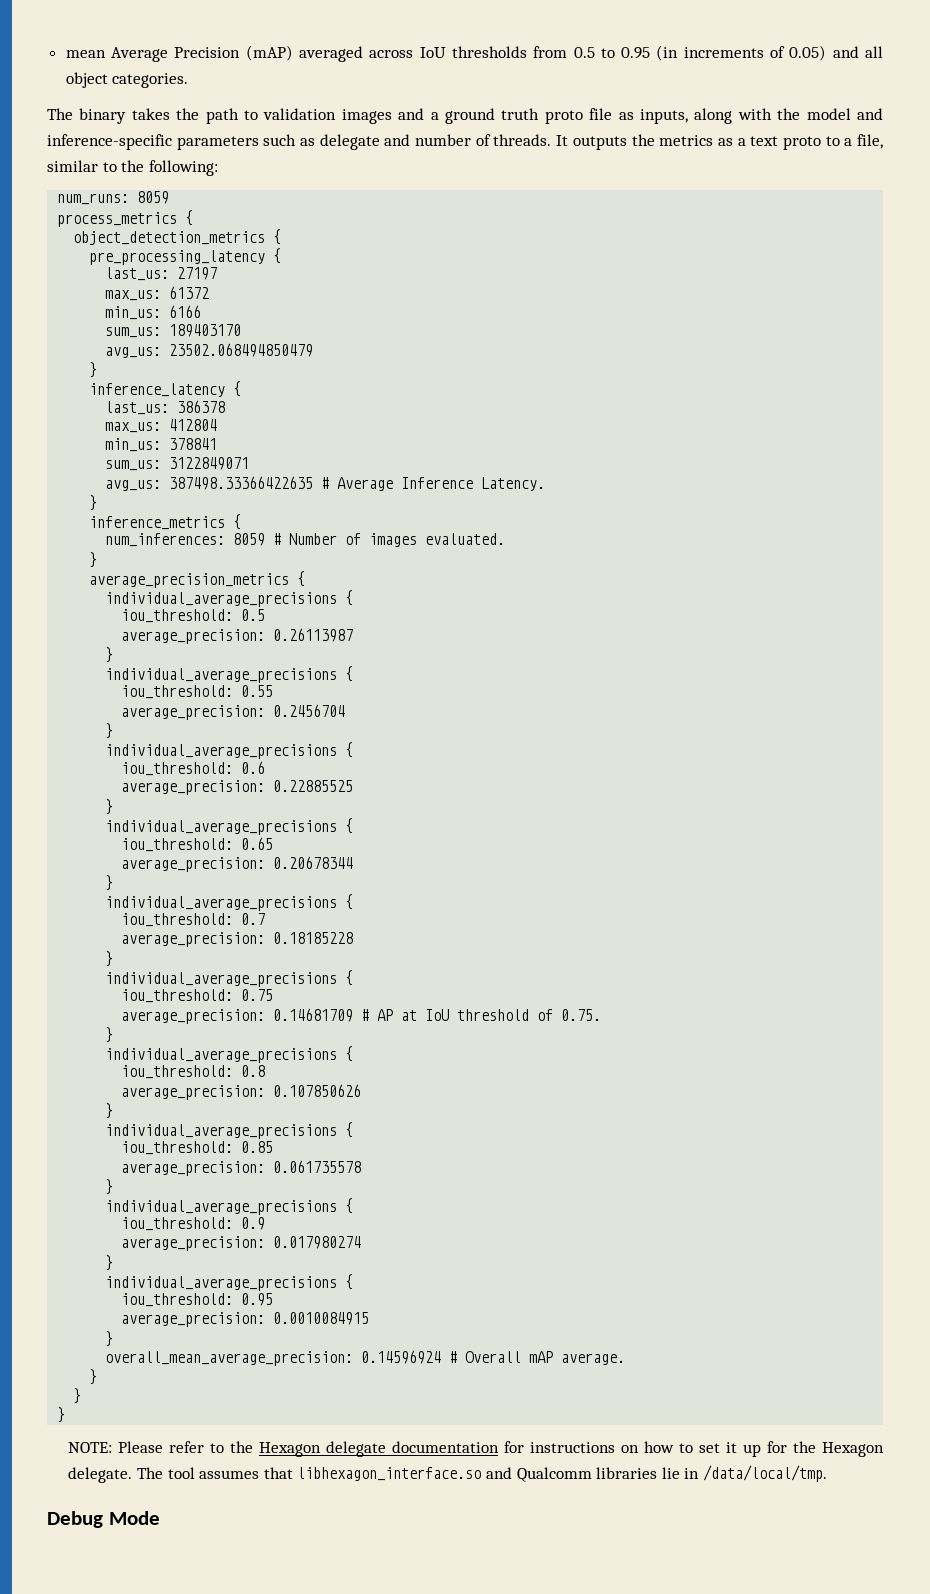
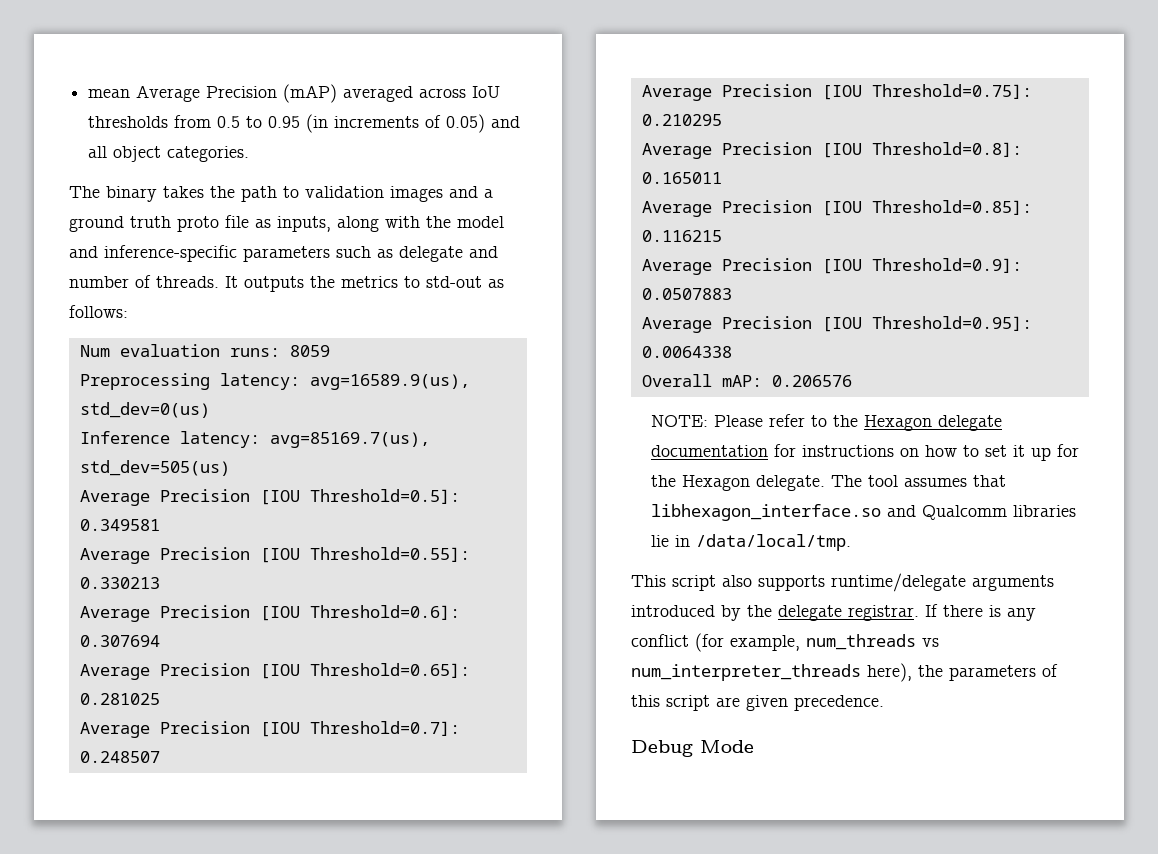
[717,134,884,150] [47,160,218,176] [57,191,170,205] [57,210,194,227] [73,229,282,245] [89,248,282,265] [105,267,218,281] [105,286,210,301] [105,305,202,320] [105,324,242,338] [105,343,314,358] [89,362,98,378] [89,381,242,397] [105,400,226,415] [105,419,218,433] [105,438,218,452] [105,457,250,471] [105,476,546,491] [89,495,98,511] [89,514,242,530] [105,533,506,547] [89,552,98,568] [89,571,306,588] [105,590,354,607] [121,609,266,623] [121,628,354,644] [105,647,114,663] [105,666,354,683] [121,685,274,699] [121,704,346,720] [105,723,114,739] [105,742,354,759] [121,761,266,776] [121,780,354,795] [105,799,114,815] [105,818,354,835] [121,837,274,852] [121,856,354,872] [105,875,114,891] [105,894,354,911] [121,913,266,927] [121,932,354,947] [105,951,114,967] [105,970,354,987] [121,989,274,1003] [121,1008,602,1024] [105,1027,114,1043] [105,1046,354,1063] [121,1065,266,1079] [121,1084,362,1100] [105,1103,114,1119] [105,1122,354,1139] [121,1141,274,1155] [121,1160,362,1176] [105,1179,114,1195] [105,1198,354,1215] [121,1217,266,1231] [121,1236,362,1251] [105,1255,114,1271] [105,1274,354,1291] [121,1293,274,1307] [121,1312,370,1327] [105,1331,114,1347] [105,1350,626,1366] [89,1369,98,1385] [73,1388,82,1404] [57,1407,66,1423] as a text proto to a file, similar to the following: // num_runs: 8059 // process_metrics { // object_detection_metrics { // pre_processing_latency { // last_us: 27197 // max_us: 61372 // min_us: 6166 // sum_us: 189403170 // avg_us: 23502.068494850479 // } // inference_latency { // last_us: 386378 // max_us: 412804 // min_us: 378841 // sum_us: 3122849071 // avg_us: 387498.33366422635 # Average Inference Latency. // } // inference_metrics { // num_inferences: 8059 # Number of images evaluated. // } // average_precision_metrics { // individual_average_precisions { // iou_threshold: 0.5 // average_precision: 0.26113987 // } // individual_average_precisions { // iou_threshold: 0.55 // average_precision: 0.2456704 // } // individual_average_precisions { // iou_threshold: 0.6 // average_precision: 0.22885525 // } // individual_average_precisions { // iou_threshold: 0.65 // average_precision: 0.20678344 // } // individual_average_precisions { // iou_threshold: 0.7 // average_precision: 0.18185228 // } // individual_average_precisions { // iou_threshold: 0.75 // average_precision: 0.14681709 # AP at IoU threshold of 0.75. // } // individual_average_precisions { // iou_threshold: 0.8 // average_precision: 0.107850626 // } // individual_average_precisions { // iou_threshold: 0.85 // average_precision: 0.061735578 // } // individual_average_precisions { // iou_threshold: 0.9 // average_precision: 0.017980274 // } // individual_average_precisions { // iou_threshold: 0.95 // average_precision: 0.0010084915 // } // overall_mean_average_precision: 0.14596924 # Overall mAP average. // } // } // } -> [404,276,504,288] [69,305,128,318] [79,344,330,357] [79,373,470,390] [79,402,210,418] [79,431,430,448] [79,460,230,476] [79,489,460,506] [79,519,160,531] [79,547,470,564] [79,577,160,589] [79,605,460,622] [79,635,160,647] [79,663,470,680] [79,693,160,705] [79,721,460,738] [79,751,160,763] [641,84,1032,101] [641,114,722,126] [641,142,1022,159] [641,172,722,184] [641,200,1032,217] [641,230,722,242] [641,258,1022,275] [641,288,732,300] [641,316,1032,333] [641,346,732,358] [641,374,852,387] to std-out as follows: // Num evaluation runs: 8059 // Preprocessing latency: avg=16589.9(us), std_dev=0(us) // Inference latency: avg=85169.7(us), std_dev=505(us) // Average Precision [IOU Threshold=0.5]: 0.349581 // Average Precision [IOU Threshold=0.55]: 0.330213 // Average Precision [IOU Threshold=0.6]: 0.307694 // Average Precision [IOU Threshold=0.65]: 0.281025 // Average Precision [IOU Threshold=0.7]: 0.248507 // Average Precision [IOU Threshold=0.75]: 0.210295 // Average Precision [IOU Threshold=0.8]: 0.165011 // Average Precision [IOU Threshold=0.85]: 0.116215 // Average Precision [IOU Threshold=0.9]: 0.0507883 // Average Precision [IOU Threshold=0.95]: 0.0064338 // Overall mAP: 0.206576
(827, 1473) none -> [631,573,1054,592] [631,604,1036,621] [631,633,939,652] [631,663,1058,682] [631,695,884,711] // This script also supports runtime/delegate arguments introduced by the delegate registrar. If there is any conflict (for example, num_threads vs num_interpreter_threads here), the parameters of this script are given precedence.

